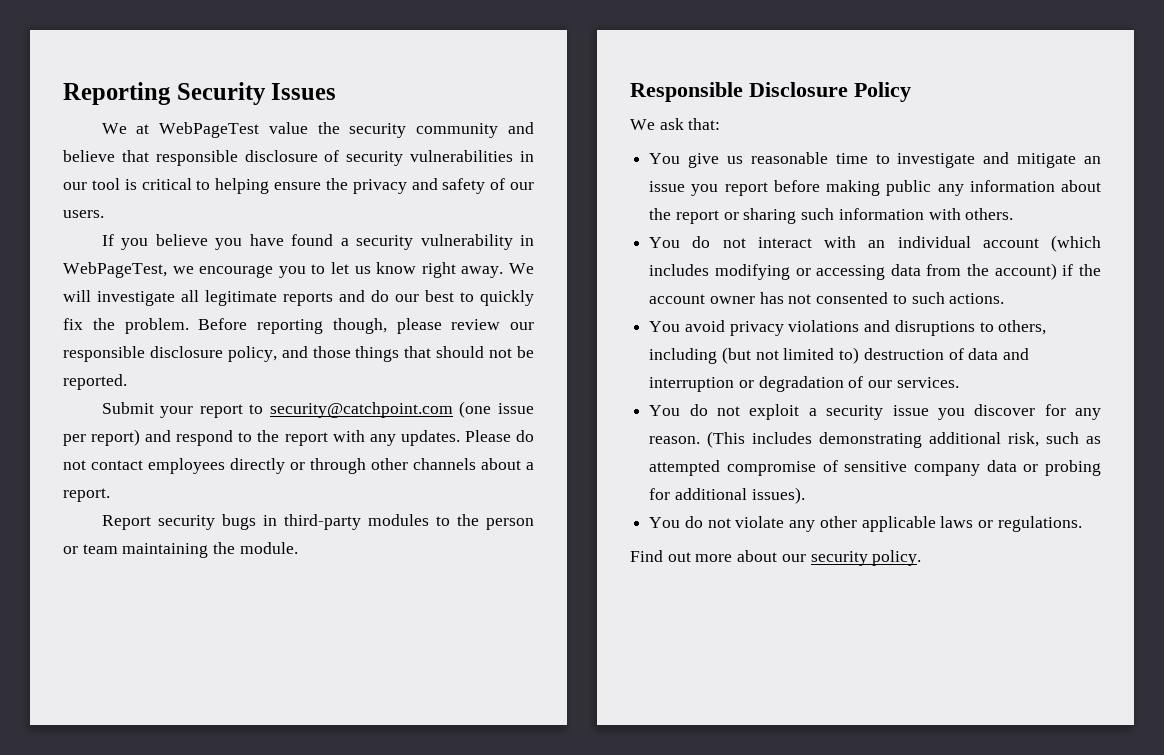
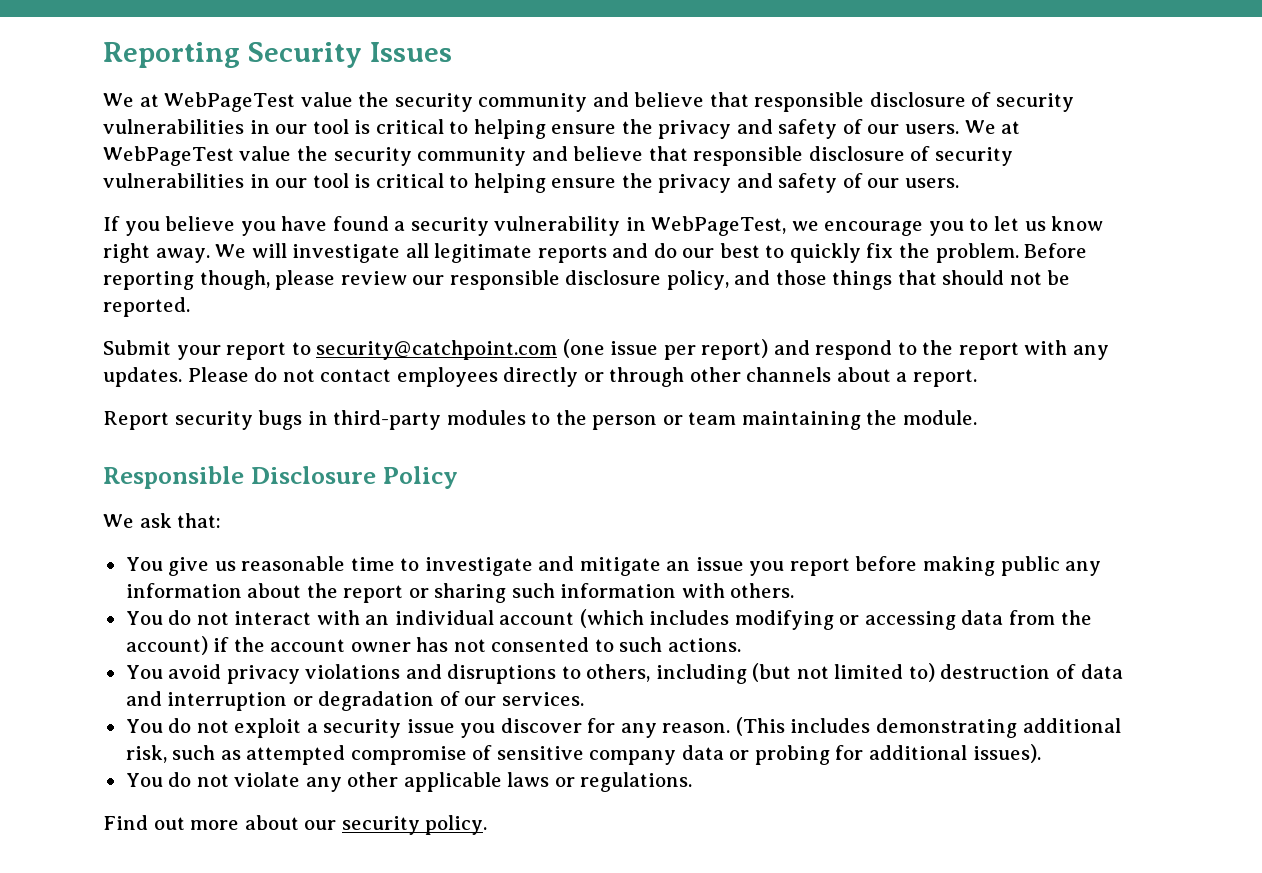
(104, 214) none -> [964,120,1021,134] [103,146,1013,166] [103,173,960,193] We at WebPageTest value the security community and believe that responsible disclosure of security vulnerabilities in our tool is critical to helping ensure the privacy and safety of our users.

